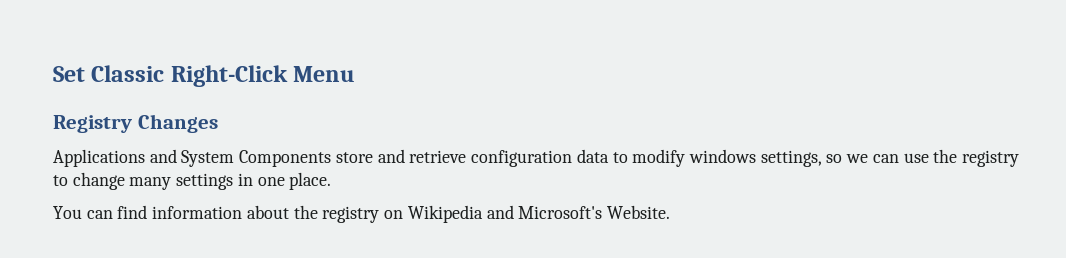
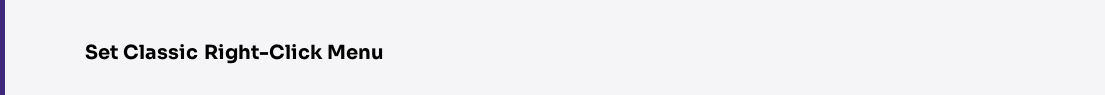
[53,114,218,133] [53,149,1020,167] [53,172,332,190] [53,205,670,223] // Registry Changes // Applications and System Components store and retrieve configuration data to modify windows settings, so we can use the registry to change many settings in one place. // You can find information about the registry on Wikipedia and Microsoft's Website. -> (384, 52) none

